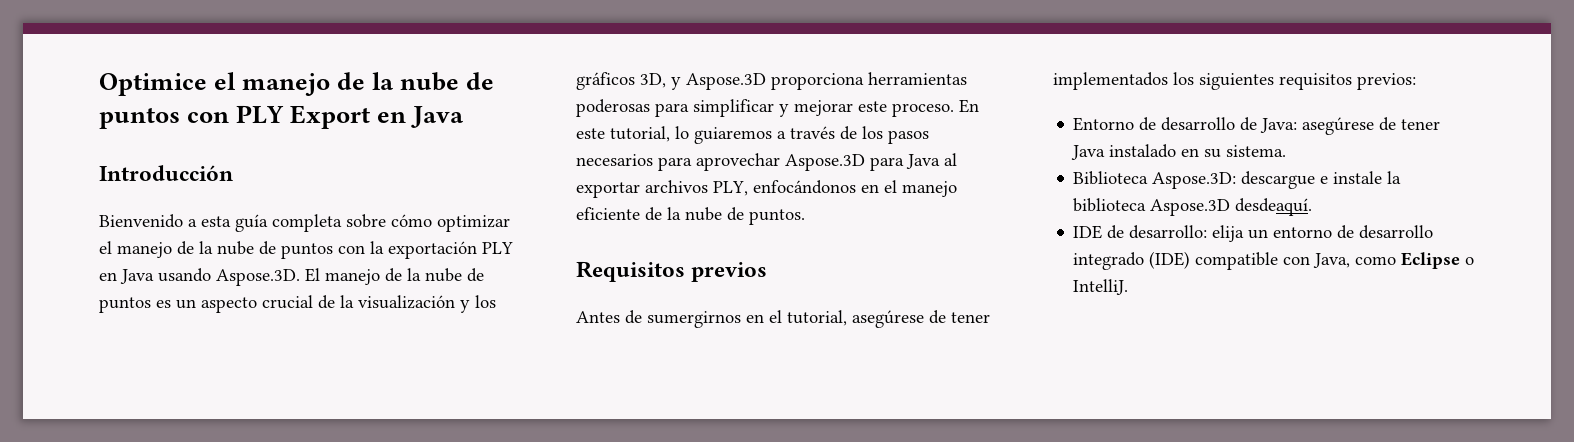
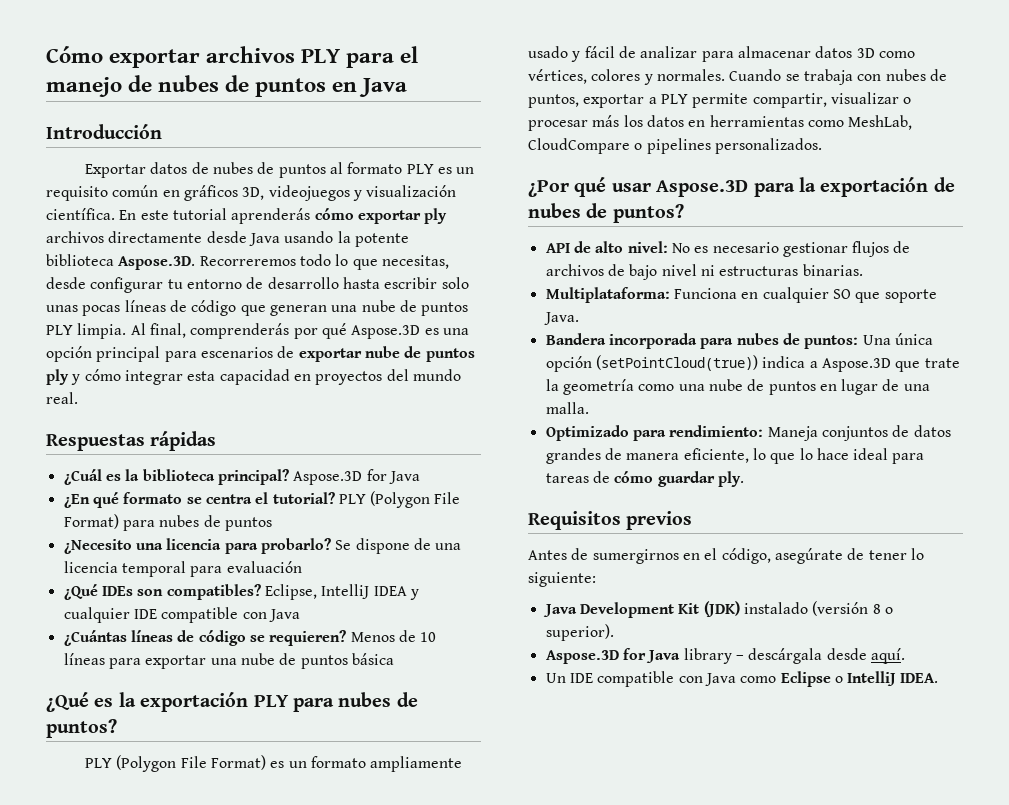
[99,72,495,96] [99,105,465,129] [99,165,233,181] [99,214,510,232] [99,241,513,259] [99,268,484,286] [99,295,496,313] [576,72,967,90] [576,99,979,117] [576,126,929,144] [576,153,957,171] [576,180,957,198] [576,207,805,225] Optimice el manejo de la nube de puntos con PLY Export en Java // Introducción // Bienvenido a esta guía completa sobre cómo optimizar el manejo de la nube de puntos con la exportación PLY en Java usando Aspose.3D. El manejo de la nube de puntos es un aspecto crucial de la visualización y los gráficos 3D, y Aspose.3D proporciona herramientas poderosas para simplificar y mejorar este proceso. En este tutorial, lo guiaremos a través de los pasos necesarios para aprovechar Aspose.3D para Java al exportar archivos PLY, enfocándonos en el manejo eficiente de la nube de puntos. -> [46,46,419,68] [46,75,408,97] [46,124,162,139] [85,162,475,178] [46,185,457,201] [46,208,448,224] [46,231,409,247] [46,254,449,270] [46,277,469,293] [46,300,469,316] [46,323,469,339] [46,346,475,362] [46,369,461,385] [46,392,78,404] [46,431,217,451] [63,469,420,485] [63,491,461,508] [63,514,272,531] [63,538,462,554] [63,561,302,577] [63,584,419,600] [63,607,300,623] [63,630,437,646] [63,653,394,669] [46,692,418,712] [46,719,117,738] [85,755,463,772] [528,46,915,62] [528,69,947,85] [528,92,912,108] [528,115,913,131] [528,138,822,154] [528,177,955,197] [528,203,684,223] [545,241,911,257] [545,264,863,280] [545,287,937,303] [543,312,579,325] [545,333,933,349] [545,355,960,372] [545,379,930,395] [545,402,589,414] [545,425,951,441] [545,448,925,464] [545,471,744,487] Cómo exportar archivos PLY para el manejo de nubes de puntos en Java // Introducción // Exportar datos de nubes de puntos al formato PLY es un requisito común en gráficos 3D, videojuegos y visualización científica. En este tutorial aprenderás cómo exportar ply archivos directamente desde Java usando la potente biblioteca Aspose.3D. Recorreremos todo lo que necesitas, desde configurar tu entorno de desarrollo hasta escribir solo unas pocas líneas de código que generan una nube de puntos PLY limpia. Al final, comprenderás por qué Aspose.3D es una opción principal para escenarios de exportar nube de puntos ply y cómo integrar esta capacidad en proyectos del mundo real. // Respuestas rápidas // ¿Cuál es la biblioteca principal? Aspose.3D for Java // ¿En qué formato se centra el tutorial? PLY (Polygon File Format) para nubes de puntos // ¿Necesito una licencia para probarlo? Se dispone de una licencia temporal para evaluación // ¿Qué IDEs son compatibles? Eclipse, IntelliJ IDEA y cualquier IDE compatible con Java // ¿Cuántas líneas de código se requieren? Menos de 10 líneas para exportar una nube de puntos básica // ¿Qué es la exportación PLY para nubes de puntos? // PLY (Polygon File Format) es un formato ampliamente usado y fácil de analizar para almacenar datos 3D como vértices, colores y normales. Cuando se trabaja con nubes de puntos, exportar a PLY permite compartir, visualizar o procesar más los datos en herramientas como MeshLab, CloudCompare o pipelines personalizados. // ¿Por qué usar Aspose.3D para la exportación de nubes de puntos? // API de alto nivel: No es necesario gestionar flujos de archivos de bajo nivel ni estructuras binarias. // Multiplataforma: Funciona en cualquier SO que soporte Java. // Bandera incorporada para nubes de puntos: Una única opción (setPointCloud(true)) indica a Aspose.3D que trate la geometría como una nube de puntos en lugar de una malla. // Optimizado para rendimiento: Maneja conjuntos de datos grandes de manera eficiente, lo que lo hace ideal para tareas de cómo guardar ply.
[787,310,990,328] [1053,72,1416,90] [1073,117,1441,135] [1071,144,1287,160] [1073,171,1402,189] [1073,198,1313,216] [1073,225,1434,242] [1073,251,1351,270] tutorial, asegúrese de tener implementados los siguientes requisitos previos: // Entorno de desarrollo de Java: asegúrese de tener Java instalado en su sistema. // Biblioteca Aspose.3D: descargue e instale la biblioteca Aspose.3D desdeaquí. // IDE de desarrollo: elija un entorno de desarrollo integrado (IDE) compatible con Java, -> [721,548,924,564] [528,572,596,587] [542,601,893,618] [545,624,614,641] [545,648,905,664] [545,671,736,687] código, asegúrate de tener lo siguiente: // Java Development Kit (JDK) instalado (versión 8 o superior). // Aspose.3D for Java library – descárgala desde aquí. // Un IDE compatible con Java
[1073,279,1129,295] IntelliJ. -> [847,671,939,686] IntelliJ IDEA.

